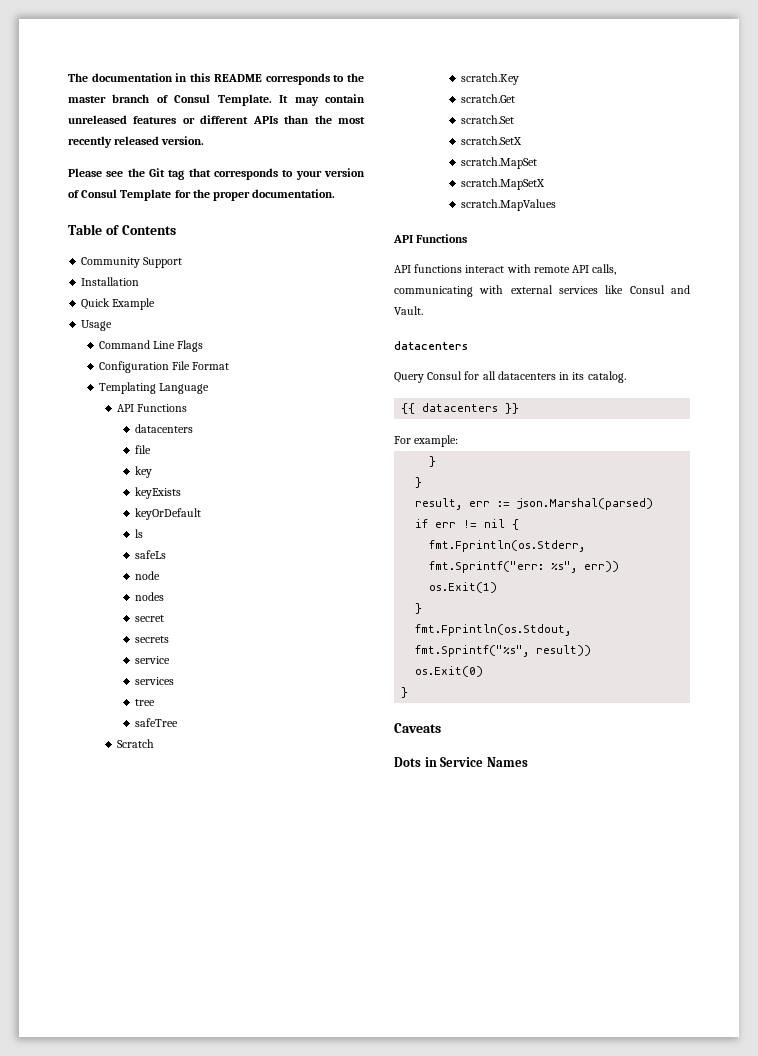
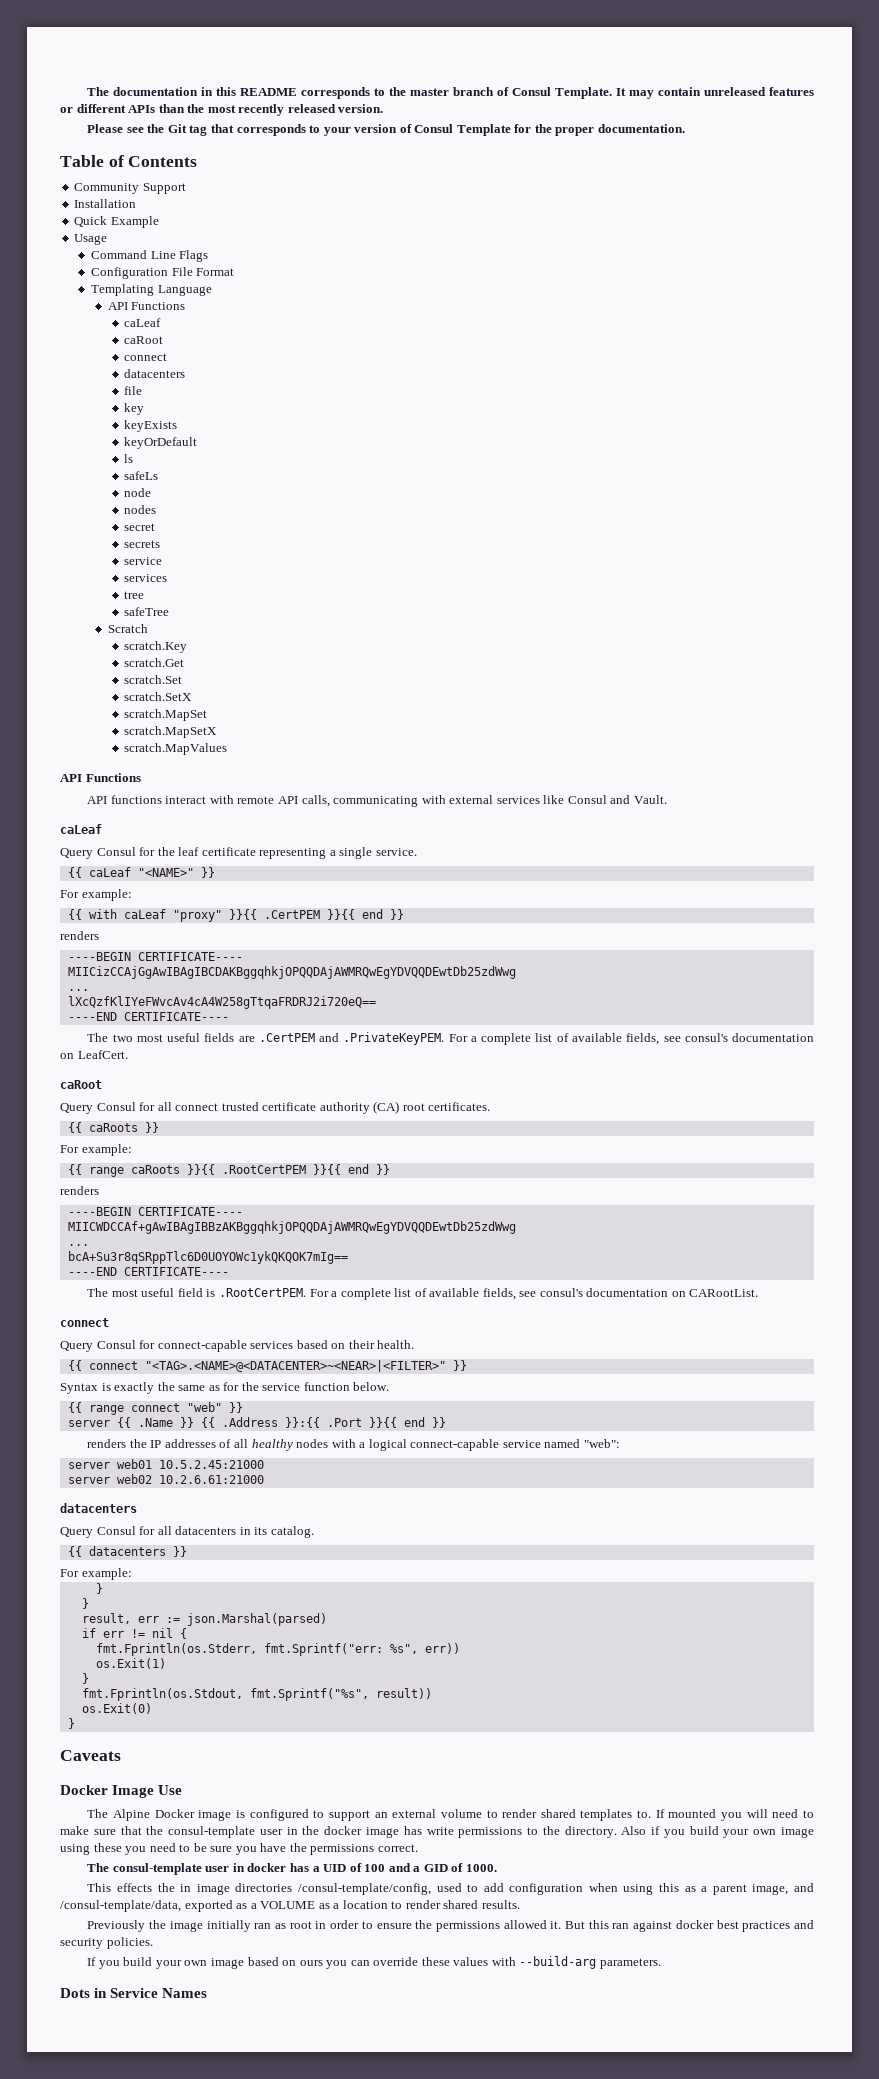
(188, 408) none -> [124,318,162,327] [124,336,164,344] [124,353,168,361] // caLeaf // caRoot // connect
(423, 310) none -> [60,824,102,834] [60,847,417,859] [67,867,215,878] [60,889,132,901] [67,909,404,922] [60,931,99,940] [67,952,243,961] [67,966,516,979] [67,989,89,991] [67,996,376,1009] [67,1012,229,1021] [87,1032,814,1045] [60,1050,128,1059] [60,1080,102,1089] [60,1101,491,1114] [67,1122,159,1133] [60,1144,132,1156] [67,1164,390,1177] [60,1186,99,1195] [67,1207,243,1216] [67,1221,516,1234] [67,1244,89,1246] [67,1251,348,1264] [67,1267,229,1276] [87,1288,759,1300] [60,1318,109,1327] [60,1340,415,1352] [67,1360,467,1372] [60,1382,390,1394] [67,1402,243,1415] [67,1417,446,1428] [87,1439,620,1451] [67,1459,264,1469] [67,1474,264,1484] // caLeaf // Query Consul for the leaf certificate representing a single service. // {{ caLeaf "<NAME>" }} // For example: // {{ with caLeaf "proxy" }}{{ .CertPEM }}{{ end }} // renders // ----BEGIN CERTIFICATE---- // MIICizCCAjGgAwIBAgIBCDAKBggqhkjOPQQDAjAWMRQwEgYDVQQDEwtDb25zdWwg // ... // lXcQzfKlIYeFWvcAv4cA4W258gTtqaFRDRJ2i720eQ== // ----END CERTIFICATE---- // The two most useful fields are .CertPEM and .PrivateKeyPEM. For a complete list of available fields, see consul's documentation on LeafCert. // caRoot // Query Consul for all connect trusted certificate authority (CA) root certificates. // {{ caRoots }} // For example: // {{ range caRoots }}{{ .RootCertPEM }}{{ end }} // renders // ----BEGIN CERTIFICATE---- // MIICWDCCAf+gAwIBAgIBBzAKBggqhkjOPQQDAjAWMRQwEgYDVQQDEwtDb25zdWwg // ... // bcA+Su3r8qSRppTlc6D0UOYOWc1ykQKQOK7mIg== // ----END CERTIFICATE---- // The most useful field is .RootCertPEM. For a complete list of available fields, see consul's documentation on CARootList. // connect // Query Consul for connect-capable services based on their health. // {{ connect "<TAG>.<NAME>@<DATACENTER>~<NEAR>|<FILTER>" }} // Syntax is exactly the same as for the service function below. // {{ range connect "web" }} // server {{ .Name }} {{ .Address }}:{{ .Port }}{{ end }} // renders the IP addresses of all healthy nodes with a logical connect-capable service named "web": // server web01 10.5.2.45:21000 // server web02 10.2.6.61:21000
(441, 728) none -> [60,1785,183,1798] [87,1809,814,1821] [60,1826,814,1838] [60,1843,418,1855] [87,1863,497,1875] [87,1883,814,1895] [60,1900,520,1912] [87,1920,814,1932] [60,1937,153,1949] [87,1956,661,1969] // Docker Image Use // The Alpine Docker image is configured to support an external volume to render shared templates to. If mounted you will need to make sure that the consul-template user in the docker image has write permissions to the directory. Also if you build your own image using these you need to be sure you have the permissions correct. // The consul-template user in docker has a UID of 100 and a GID of 1000. // This effects the in image directories /consul-template/config, used to add configuration when using this as a parent image, and /consul-template/data, exported as a VOLUME as a location to render shared results. // Previously the image initially ran as root in order to ensure the permissions allowed it. But this ran against docker best practices and security policies. // If you build your own image based on ours you can override these values with --build-arg parameters.

